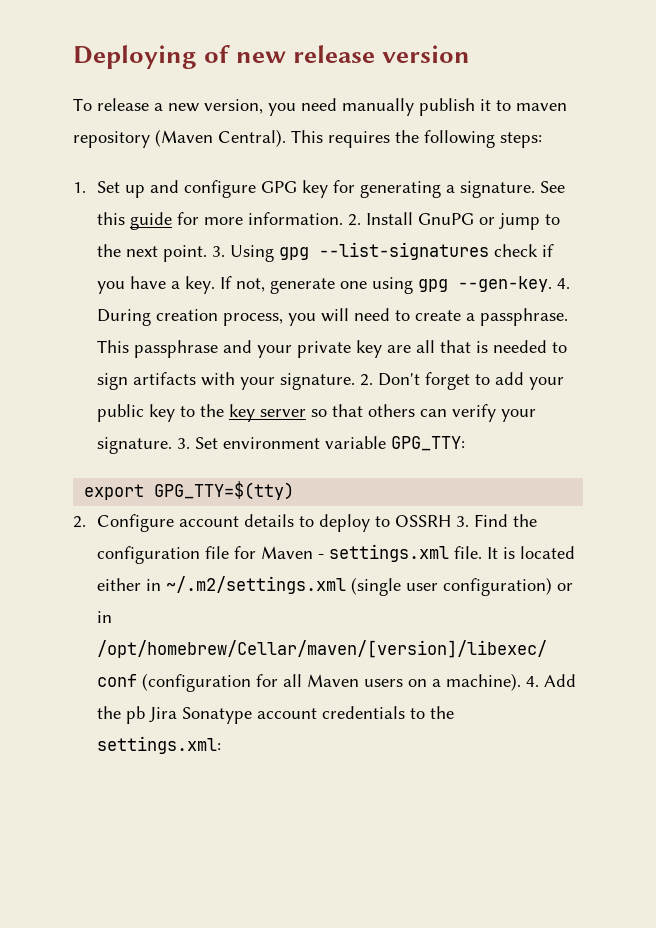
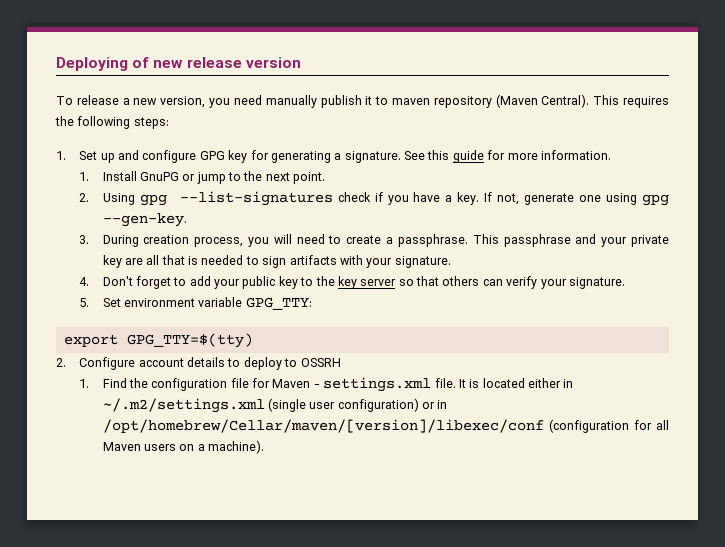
[348,214,362,226] 2. -> [79,172,90,181] // 1.
[212,246,226,257] 3. -> [79,193,90,202] // 2.
[557,278,571,289] 4. -> [79,235,90,244] // 3.
[360,374,374,386] 2. -> [79,277,90,286] // 4.
[177,438,191,449] 3. -> [79,298,90,307] // 5.
[456,516,470,527] 3. -> [79,379,90,388] // 1.
[526,674,577,687] [97,706,455,724] [97,736,222,754] 4. Add the pb Jira Sonatype account credentials to the settings.xml: -> (265, 447) none

